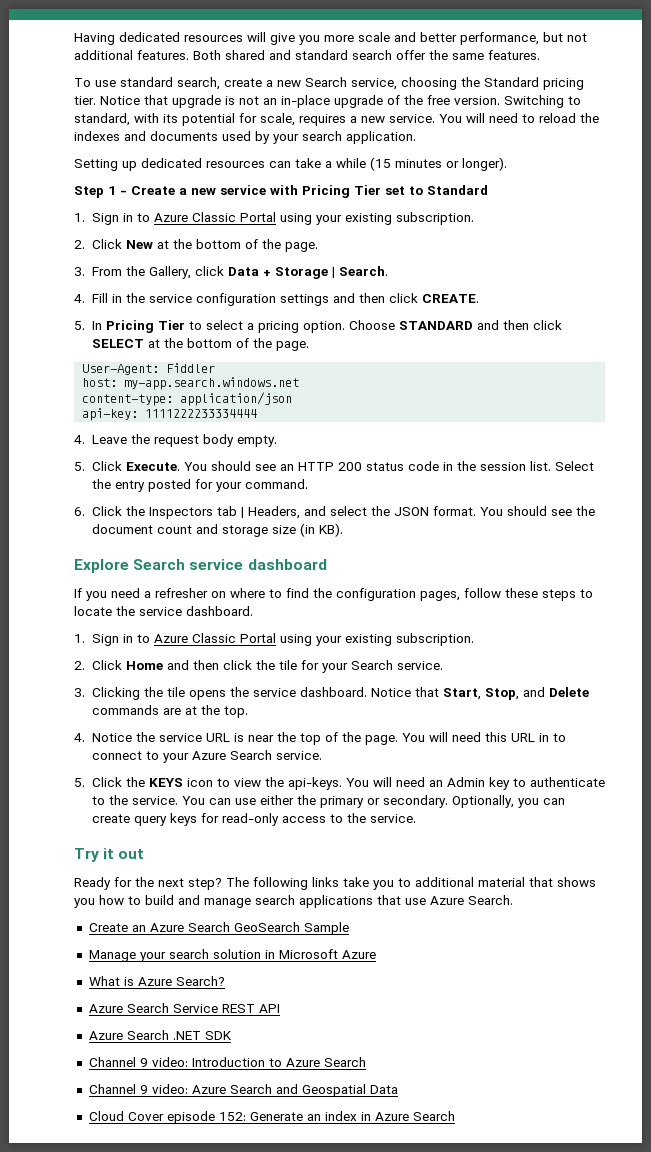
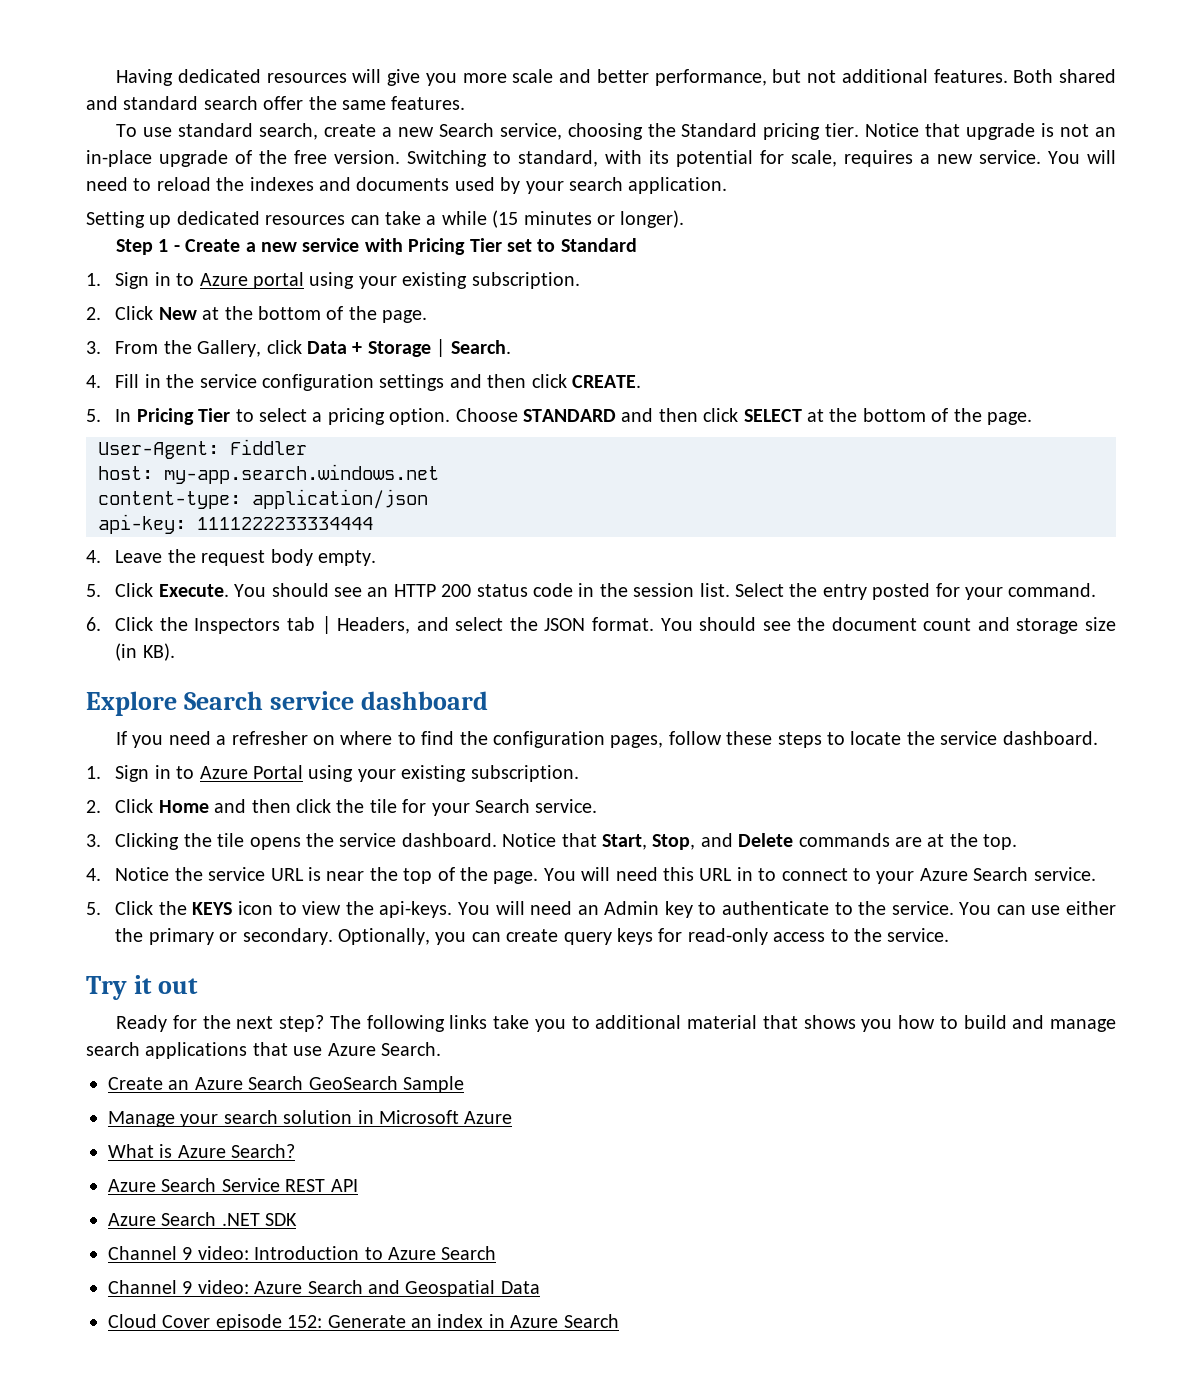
[191,212,276,222] Classic Portal -> [252,272,304,289] portal
[191,633,236,643] Classic -> (248, 772) none

